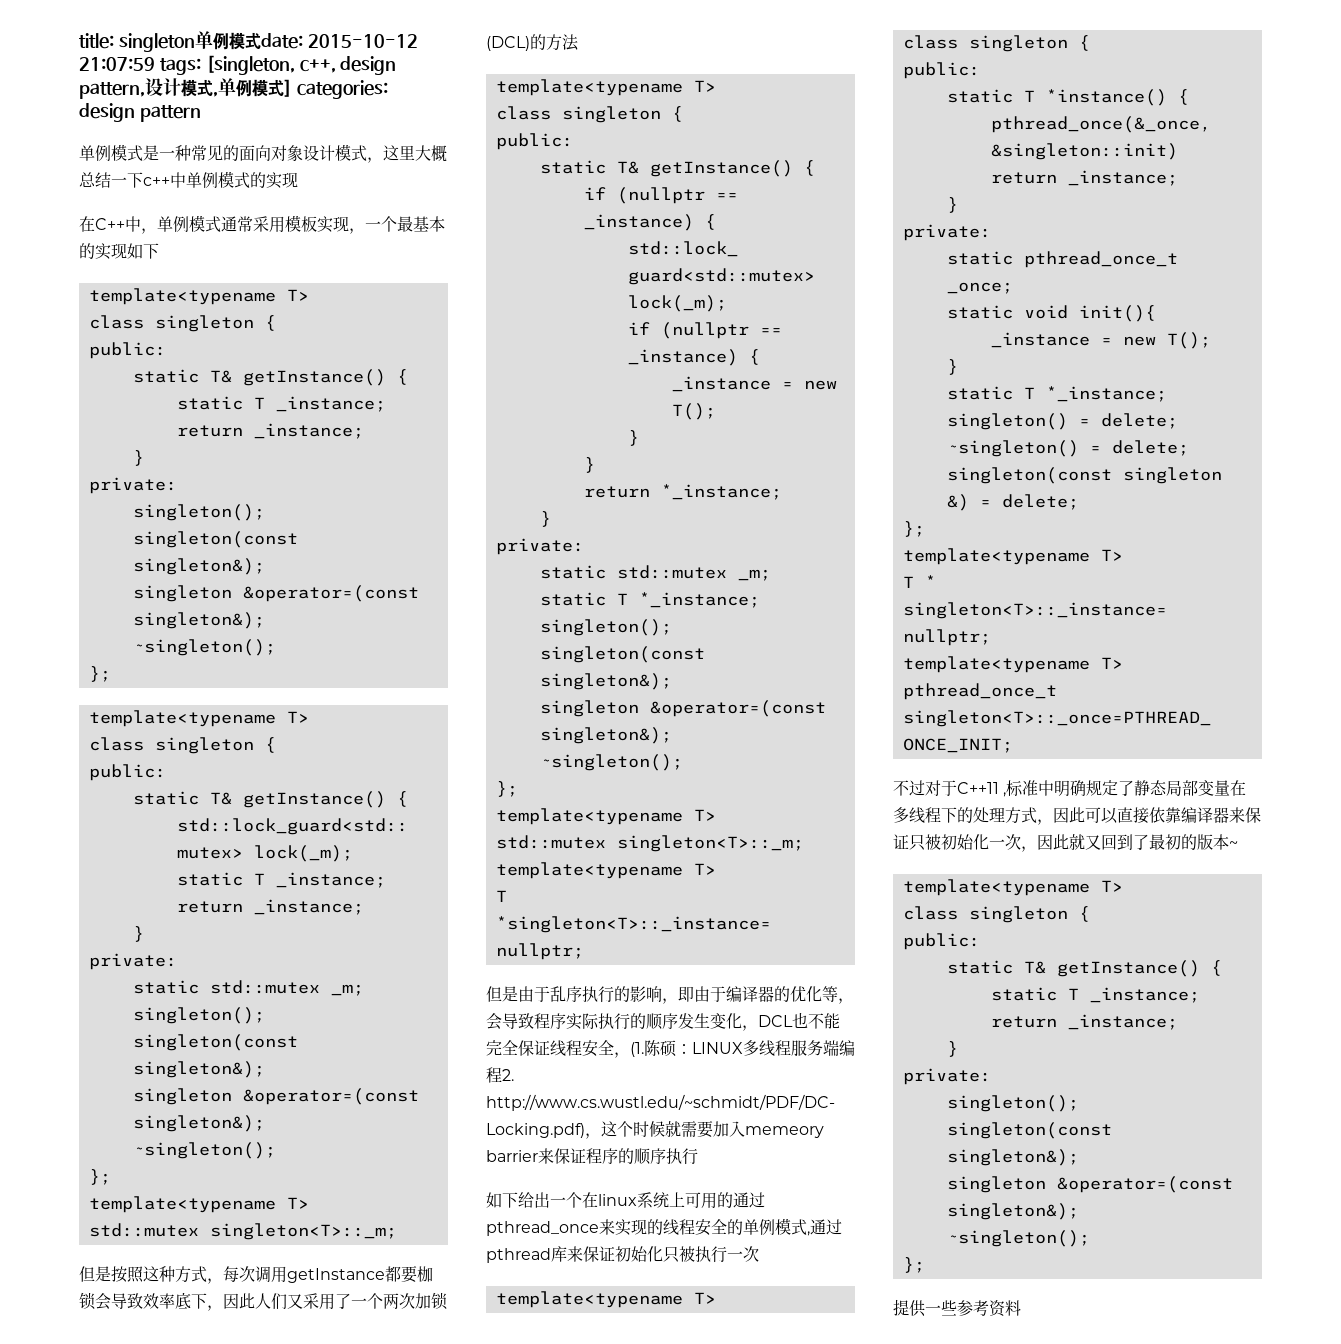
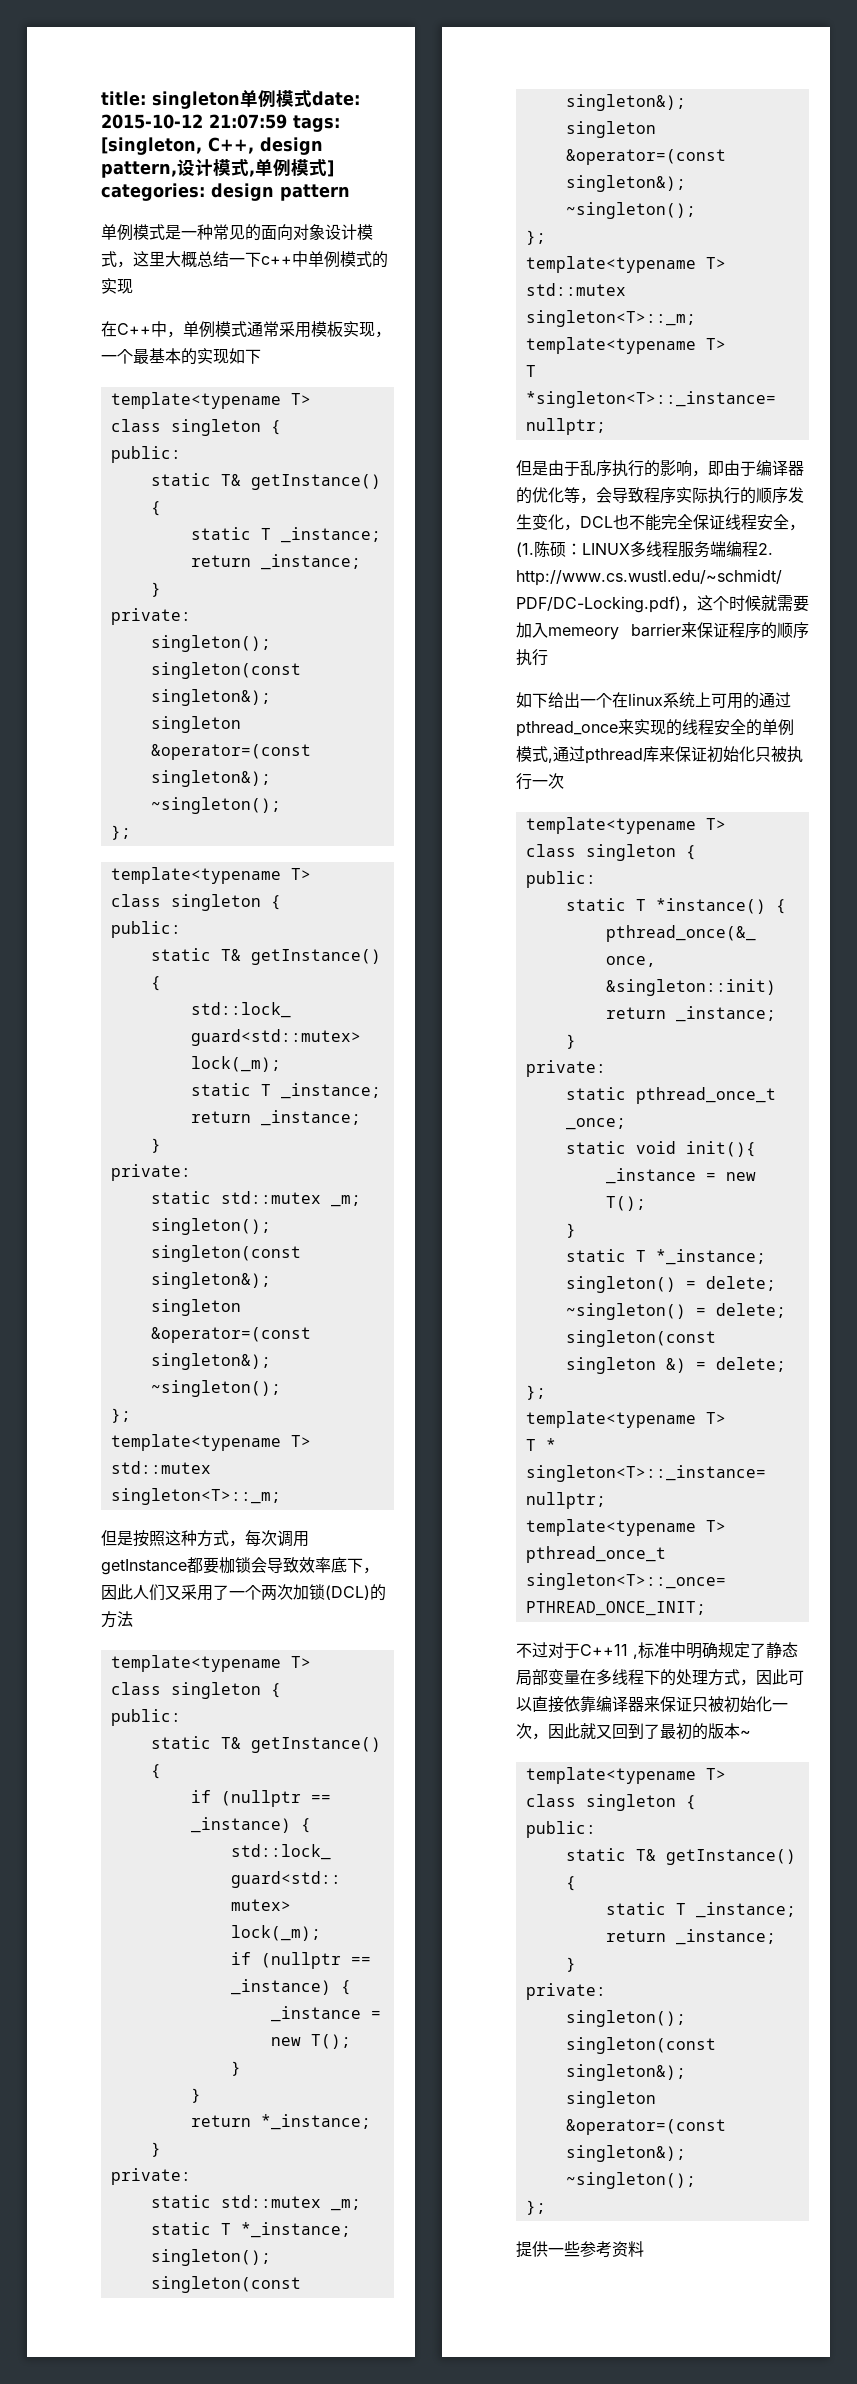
[299,59,336,73] c++, -> [208,137,254,154] C++,

